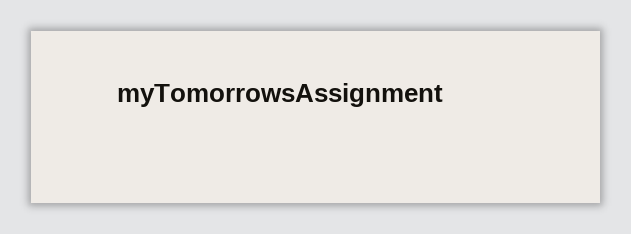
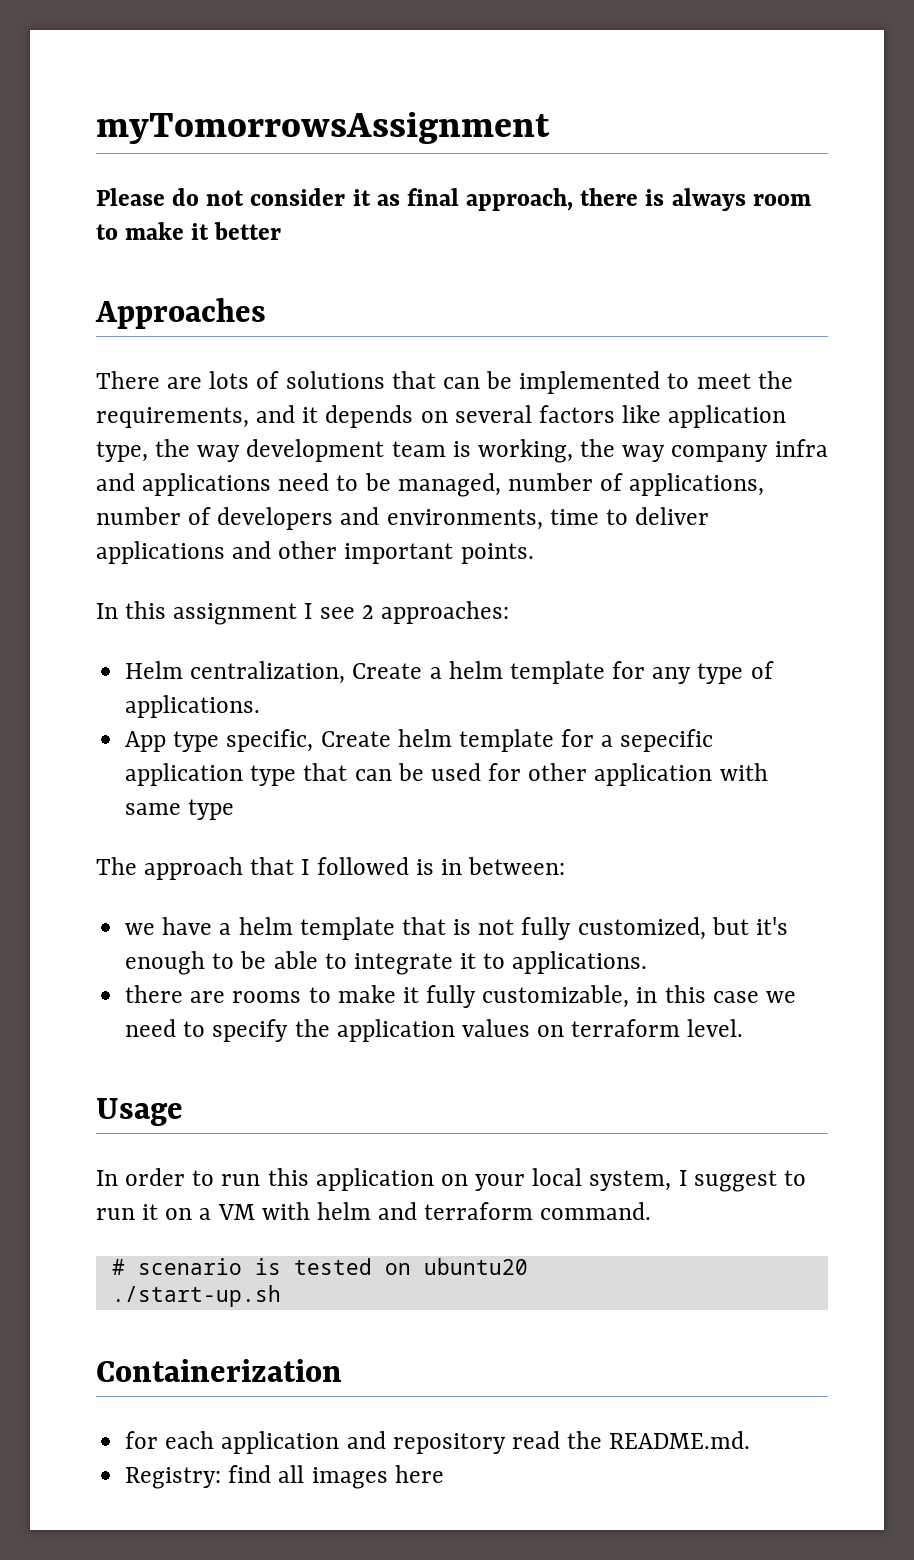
(443, 95) none -> [96,188,811,211] [96,222,282,240] [95,298,266,329] [96,371,793,394] [96,405,787,428] [96,439,828,463] [96,473,765,497] [96,507,710,530] [96,541,534,564] [96,601,509,625] [125,661,774,684] [125,695,261,718] [125,729,714,752] [125,763,768,786] [125,799,235,820] [96,857,566,880] [125,917,788,940] [125,951,648,975] [125,985,796,1008] [125,1019,744,1042] [96,1098,183,1126] [96,1168,806,1192] [96,1202,652,1220] [111,1258,528,1275] [111,1285,281,1307] [96,1359,342,1382] [125,1431,751,1454] [125,1465,444,1489] // Please do not consider it as final approach, there is always room to make it better // Approaches // There are lots of solutions that can be implemented to meet the requirements, and it depends on several factors like application type, the way development team is working, the way company infra and applications need to be managed, number of applications, number of developers and environments, time to deliver applications and other important points. // In this assignment I see 2 approaches: // Helm centralization, Create a helm template for any type of applications. // App type specific, Create helm template for a sepecific application type that can be used for other application with same type // The approach that I followed is in between: // we have a helm template that is not fully customized, but it's enough to be able to integrate it to applications. // there are rooms to make it fully customizable, in this case we need to specify the application values on terraform level. // Usage // In order to run this application on your local system, I suggest to run it on a VM with helm and terraform command. // # scenario is tested on ubuntu20 // ./start-up.sh // Containerization // for each application and repository read the README.md. // Registry: find all images here

